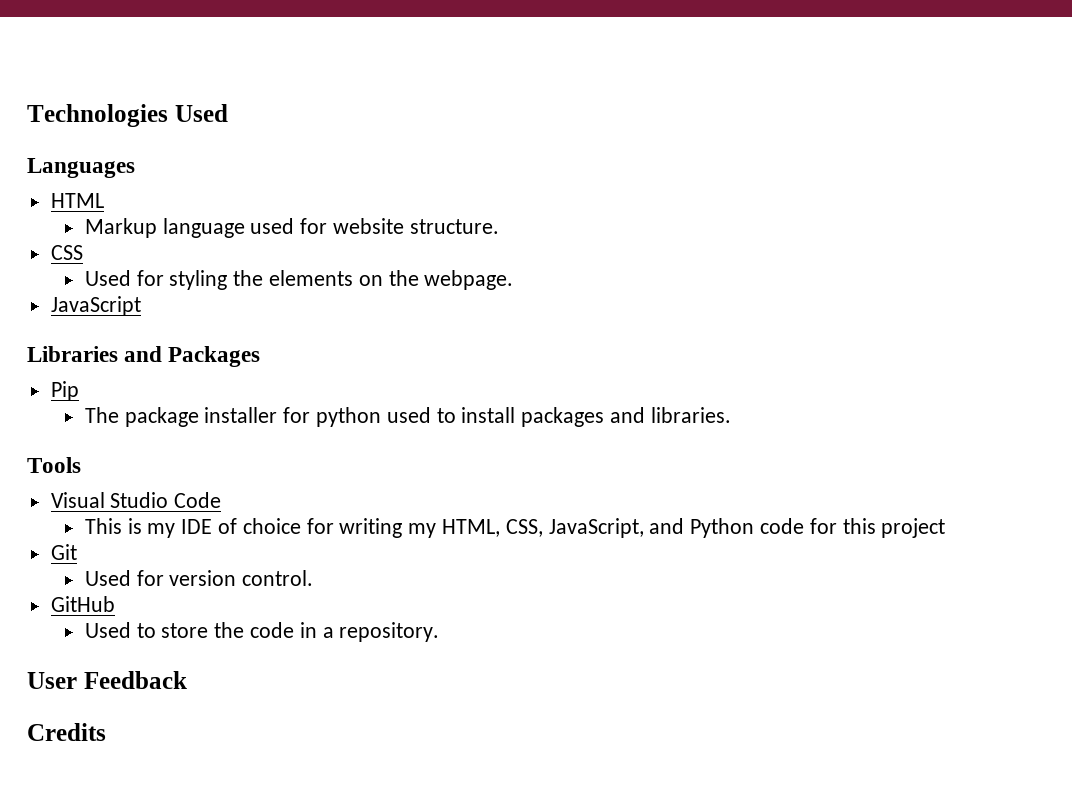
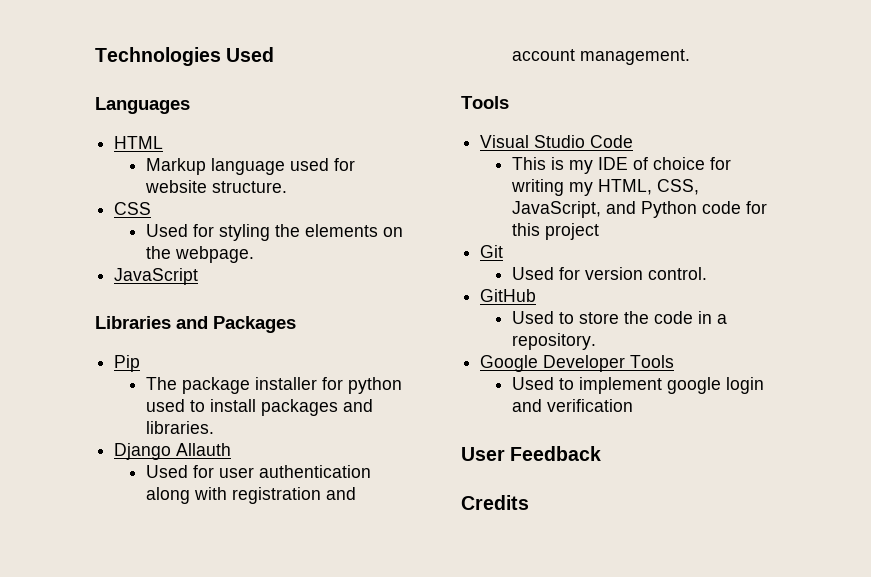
(731, 415) none -> [114,443,232,460] [145,465,371,478] [145,487,356,504] [511,49,690,65] // Django Allauth // Used for user authentication along with registration and account management.
(440, 632) none -> [480,355,675,372] [511,377,764,394] [511,399,633,412] // Google Developer Tools // Used to implement google login and verification

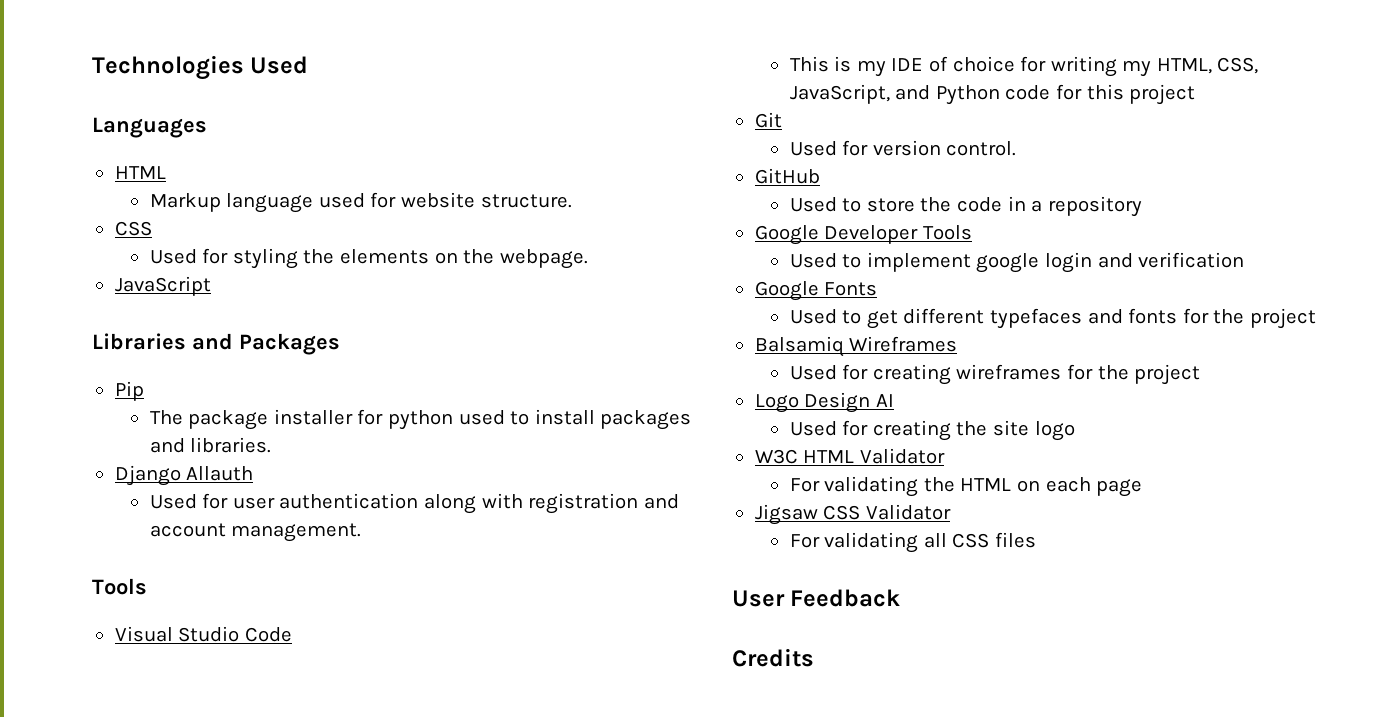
[511,333,596,350] repository. -> [1047,196,1142,217] repository
(633, 405) none -> [754,281,878,301] [789,308,1316,329] [754,336,958,357] [789,364,1201,385] [754,392,894,413] [789,420,1075,441] [754,448,945,464] [789,476,1143,497] [754,504,951,525] [789,532,1037,553] // Google Fonts // Used to get different typefaces and fonts for the project // Balsamiq Wireframes // Used for creating wireframes for the project // Logo Design AI // Used for creating the site logo // W3C HTML Validator // For validating the HTML on each page // Jigsaw CSS Validator // For validating all CSS files

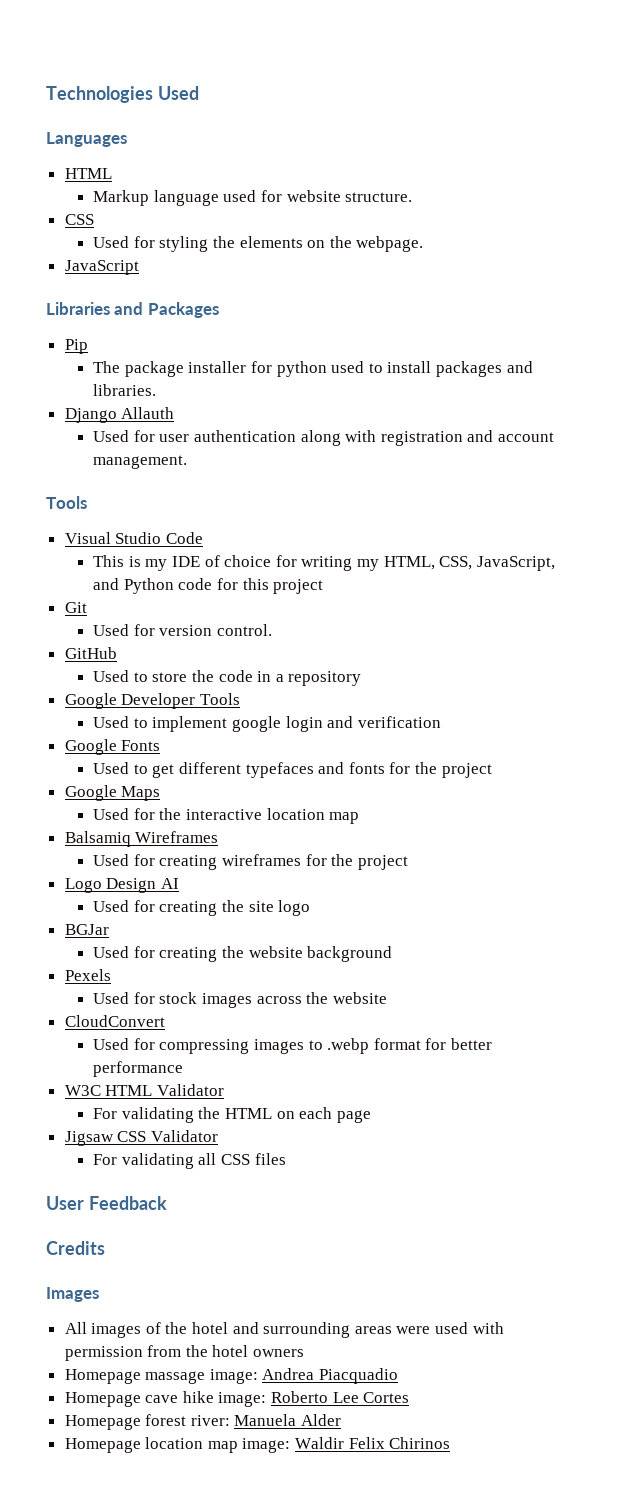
(1316, 318) none -> [64,785,161,801] [93,808,360,824] // Google Maps // Used for the interactive location map
(1075, 431) none -> [64,924,109,935] [93,946,393,962] [64,969,111,981] [93,992,387,1008] [64,1015,165,1027] [93,1038,492,1054] [93,1061,184,1077] // BGJar // Used for creating the website background // Pexels // Used for stock images across the website // CloudConvert // Used for compressing images to .webp format for better performance
(814, 657) none -> [46,1287,99,1302] [64,1322,504,1338] [64,1345,305,1361] [64,1368,399,1384] [64,1391,410,1407] [64,1414,342,1430] [64,1437,451,1453] // Images // All images of the hotel and surrounding areas were used with permission from the hotel owners // Homepage massage image: Andrea Piacquadio // Homepage cave hike image: Roberto Lee Cortes // Homepage forest river: Manuela Alder // Homepage location map image: Waldir Felix Chirinos

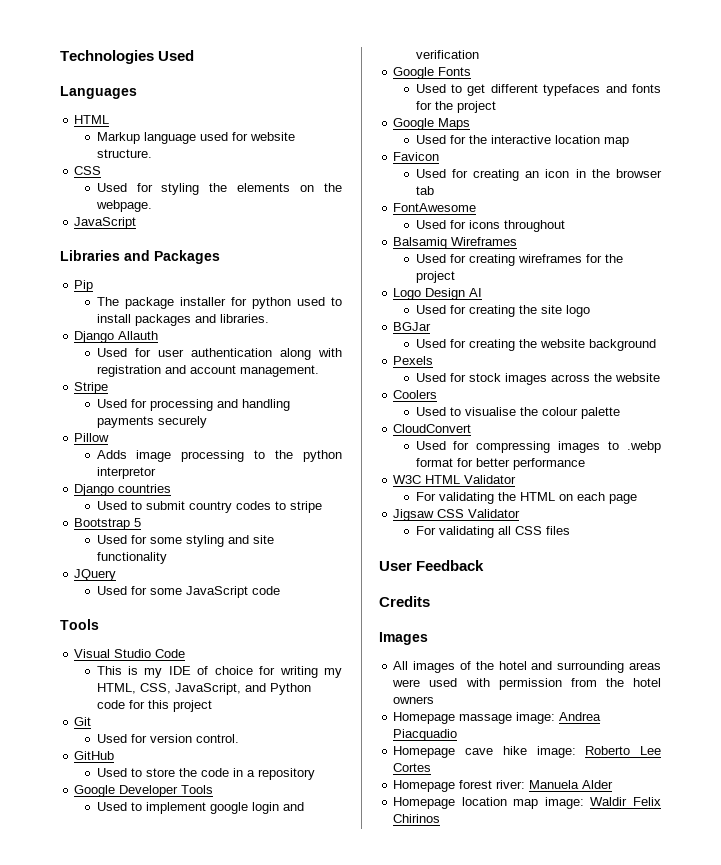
(188, 462) none -> [74,382,109,394] [96,399,290,411] [96,416,207,428] [74,433,110,442] [96,450,342,462] [96,467,156,479] [74,484,172,496] [96,501,322,513] [74,518,142,530] [96,535,274,547] [96,552,167,564] [74,569,117,581] [96,586,280,598] // Stripe // Used for processing and handling payments securely // Pillow // Adds image processing to the python interpretor // Django countries // Used to submit country codes to stripe // Bootstrap 5 // Used for some styling and site functionality // JQuery // Used for some JavaScript code
(360, 818) none -> [393,152,440,161] [415,169,662,181] [415,186,434,195] [393,203,477,212] [415,220,565,232] // Favicon // Used for creating an icon in the browser tab // FontAwesome // Used for icons throughout
(387, 998) none -> [393,390,438,399] [415,407,620,419] // Coolers // Used to visualise the colour palette

